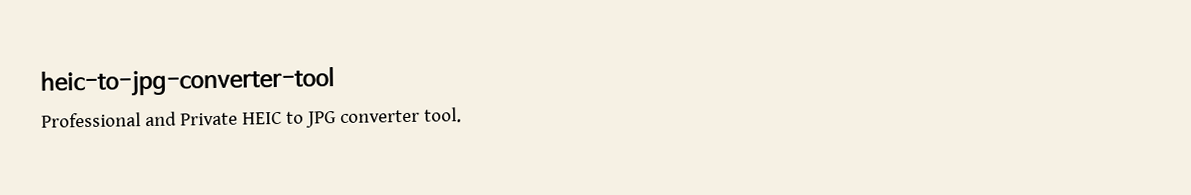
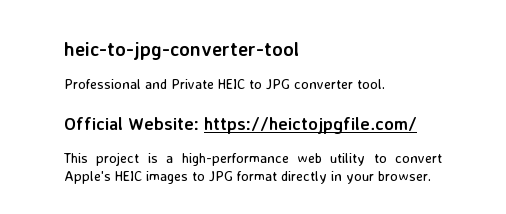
(462, 115) none -> [64,117,417,134] [63,152,442,166] [64,171,431,184] // Official Website: https://heictojpgfile.com/ // This project is a high-performance web utility to convert Apple's HEIC images to JPG format directly in your browser.

